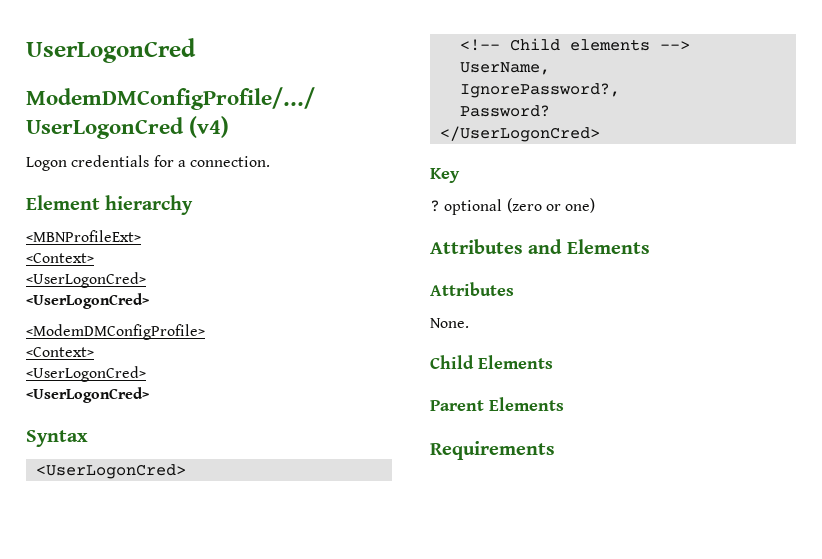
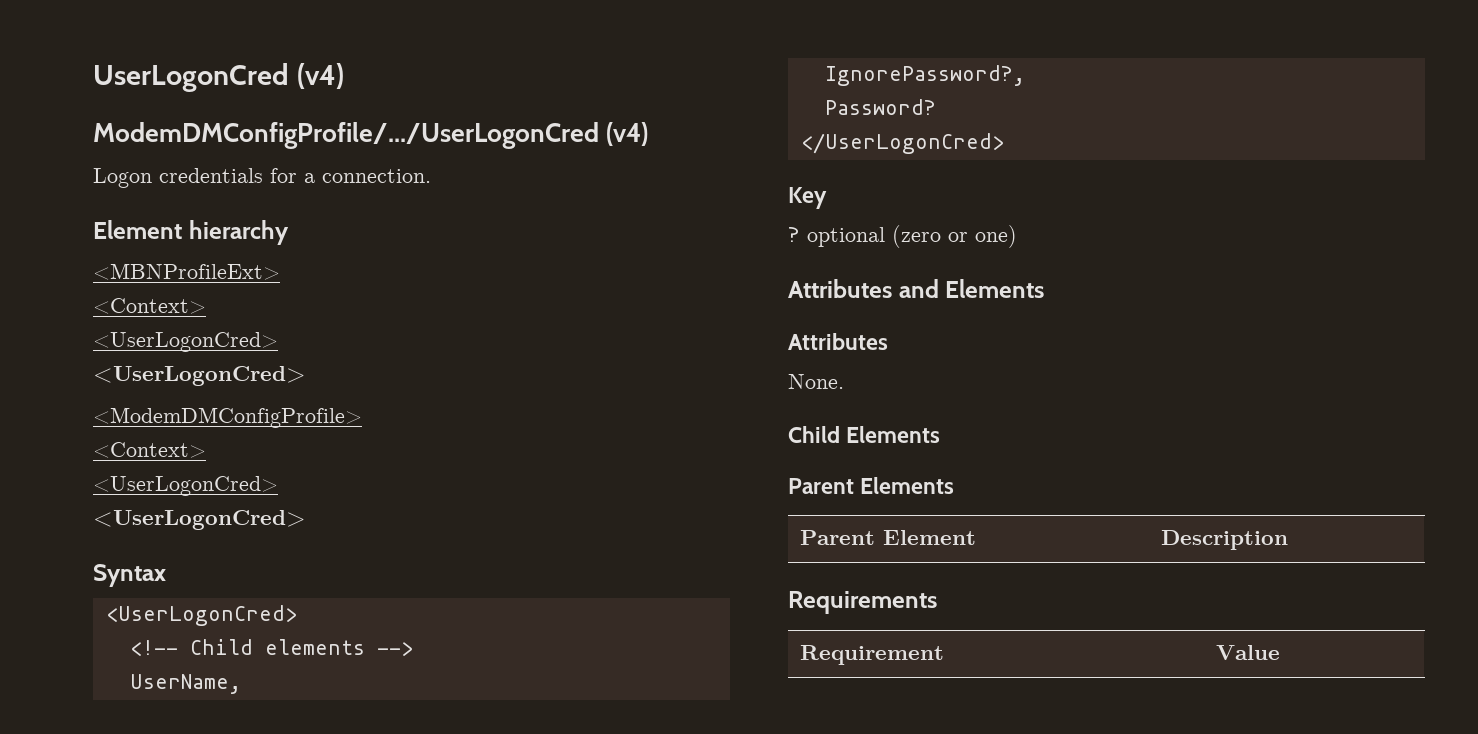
(196, 50) none -> [296,63,344,89] (v4)
(564, 404) none -> [800,530,977,545] [1161,530,1289,550] // Parent Element | Description
(555, 450) none -> [800,645,945,665] [1216,645,1281,660] // Requirement | Value

